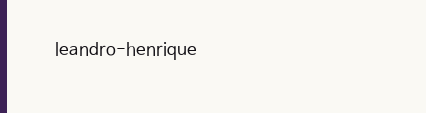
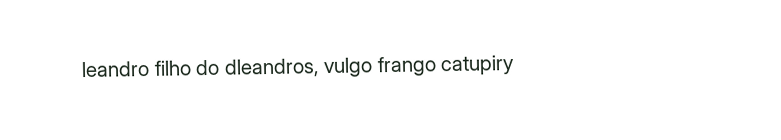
[55,42,197,60] leandro-henrique -> [81,54,516,78] leandro filho do dleandros, vulgo frango catupiry

